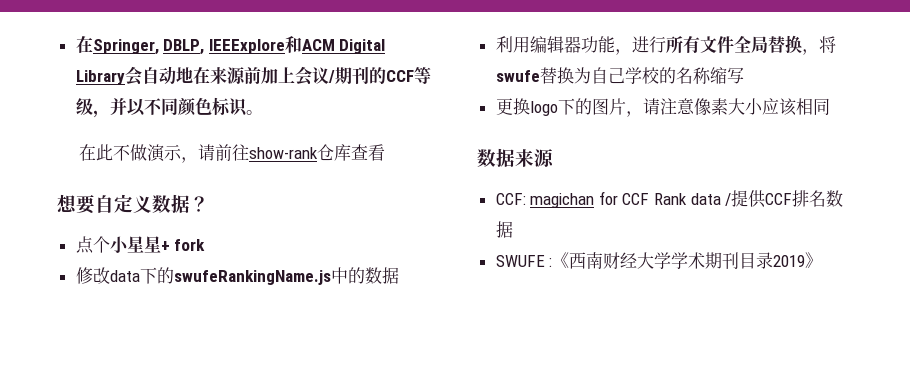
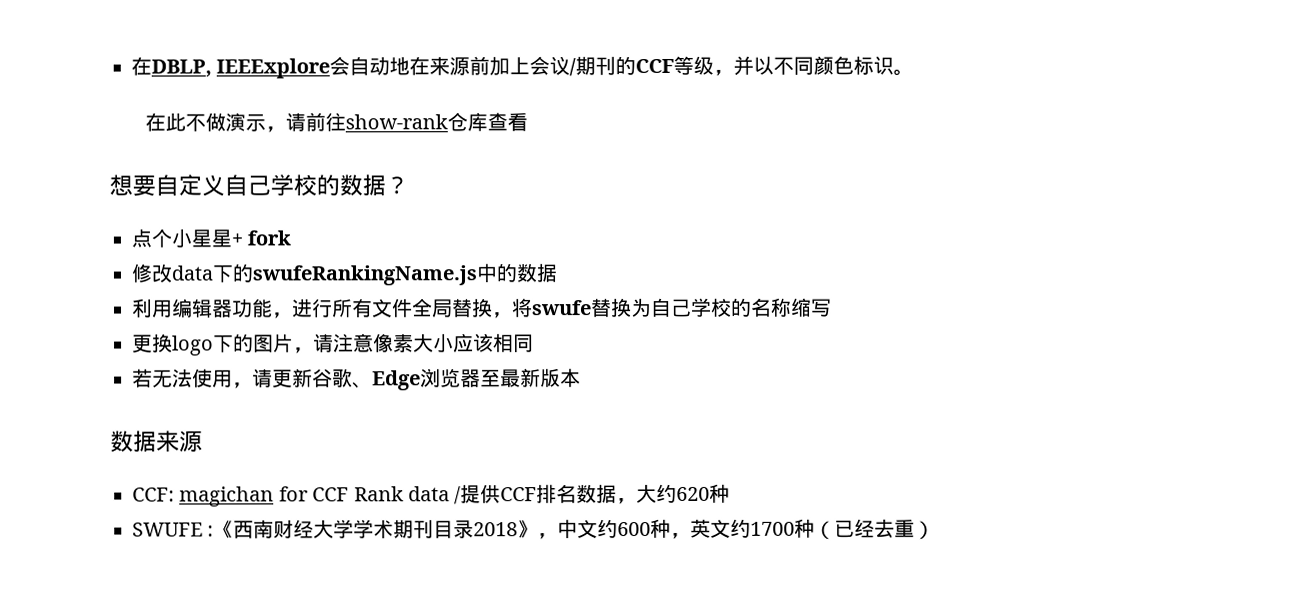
[75,35,159,55] 在Springer, -> [131,56,152,76] 在
[284,36,386,54] [75,70,125,85] 和ACM Digital Library -> (331, 68) none
(152, 204) none -> [224,174,340,197] 自己学校的
(830, 106) none -> [132,368,581,391] // 若无法使用，请更新谷歌、Edge浏览器至最新版本
(513, 229) none -> [616,483,731,505] ，大约620种
[773,252,823,268] 2019》 -> [473,518,936,540] 2018》，中文约600种，英文约1700种（已经去重）

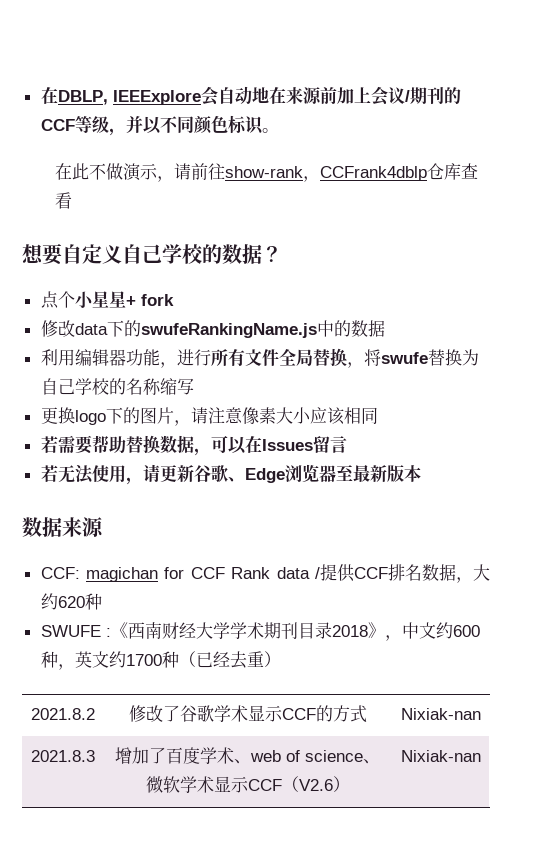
(449, 122) none -> [303,166,428,182] ，CCFrank4dblp
(534, 343) none -> [40,435,347,456] // 若需要帮助替换数据，可以在Issues留言
(936, 530) none -> [31,708,95,720] [128,705,367,723] [400,708,481,720] [31,750,95,762] [114,747,380,764] [145,776,350,793] [400,750,481,762] // 2021.8.2 | 修改了谷歌学术显示CCF的方式 | Nixiak-nan // 2021.8.3 | 增加了百度学术、web of science、微软学术显示CCF（V2.6） | Nixiak-nan

